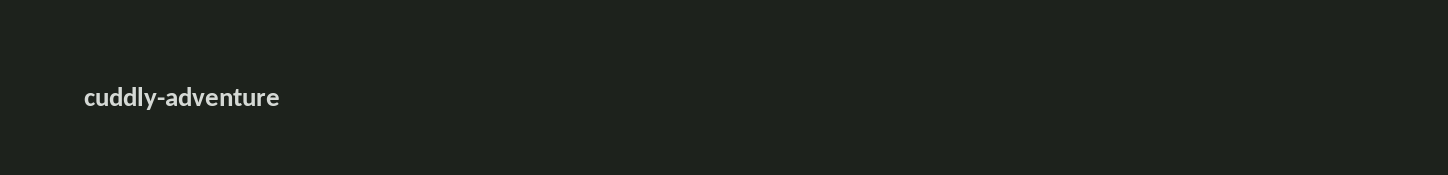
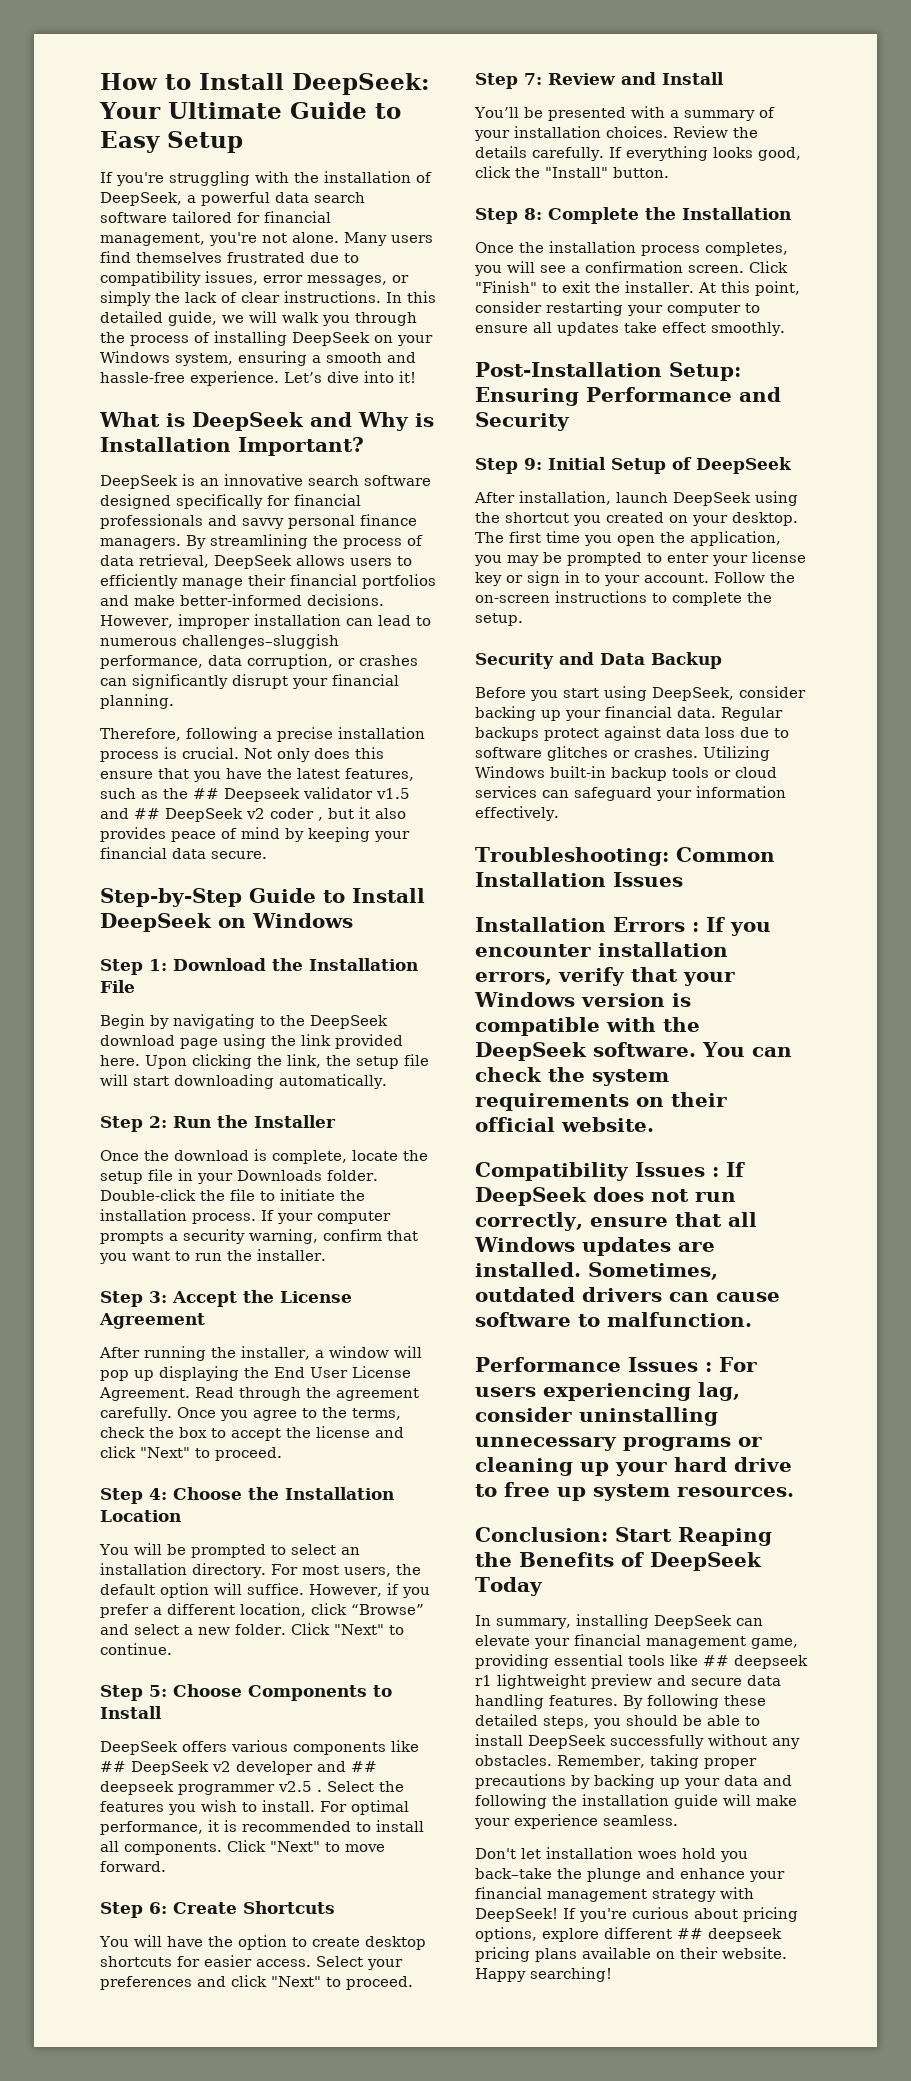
[84,87,280,110] cuddly-adventure -> [100,73,429,95] [99,102,401,119] [100,131,243,153] [100,171,432,186] [100,192,365,206] [100,211,331,223] [100,232,433,246] [100,251,359,263] [100,271,409,286] [100,291,436,306] [100,311,417,326] [100,331,433,346] [100,351,416,366] [100,371,416,386] [99,412,434,431] [100,437,364,456] [100,474,431,489] [100,494,361,509] [100,514,417,529] [100,534,423,549] [100,554,412,569] [100,574,436,589] [100,594,384,606] [100,614,431,629] [100,634,339,649] [100,654,418,669] [100,674,399,689] [100,694,174,709] [100,727,425,742] [100,747,384,762] [100,768,414,782] [100,787,410,802] [100,807,406,822] [100,827,410,842] [100,847,267,859] [100,888,425,907] [100,913,353,932] [100,958,418,975] [100,980,135,993] [100,1014,388,1029] [100,1034,403,1049] [100,1054,429,1069] [100,1074,387,1089] [100,1115,336,1132] [100,1149,428,1164] [100,1169,378,1184] [100,1189,365,1201] [100,1209,391,1224] [100,1229,418,1244] [99,1249,326,1264] [100,1290,352,1307] [99,1313,205,1329] [99,1346,422,1361] [100,1366,411,1381] [99,1387,419,1401] [100,1407,401,1421] [100,1426,404,1441] [100,1446,282,1461] [100,1487,394,1504] [100,1510,181,1522] [99,1543,360,1558] [100,1563,421,1578] [100,1583,430,1598] [100,1603,424,1618] [100,1623,404,1635] [100,1643,172,1655] [100,1684,392,1701] [100,1706,162,1719] [100,1740,419,1755] [100,1761,377,1775] [100,1781,404,1795] [100,1800,409,1815] [100,1820,424,1835] [100,1840,385,1855] [100,1861,166,1872] [100,1901,335,1918] [99,1935,426,1950] [100,1955,403,1970] [100,1975,413,1990] [475,72,724,89] [474,106,775,121] [474,126,758,141] [475,146,801,161] [475,166,669,178] [475,207,791,224] [475,241,788,256] [474,261,788,276] [475,281,800,296] [475,301,760,316] [475,322,785,336] [475,362,741,381] [475,387,781,406] [475,412,570,431] [475,457,792,474] [474,491,798,506] [475,512,798,526] [475,531,781,546] [474,551,806,566] [475,571,795,586] [475,591,772,606] [475,613,523,626] [475,652,722,669] [475,686,806,701] [475,706,783,721] [475,726,789,741] [475,746,770,761] [475,766,777,781] [475,786,786,801] [475,806,559,821] [475,847,775,866] [475,872,683,887] [475,917,771,936] [475,942,728,957] [475,967,735,986] [474,992,691,1007] [475,1017,700,1036] [475,1042,792,1061] [475,1067,669,1086] [475,1092,727,1111] [475,1117,654,1132] [475,1162,745,1181] [475,1187,736,1206] [475,1212,757,1231] [474,1237,715,1256] [475,1262,718,1280] [475,1287,780,1302] [475,1312,752,1327] [475,1357,757,1372] [475,1382,740,1401] [475,1407,718,1426] [475,1437,762,1451] [475,1457,792,1476] [475,1482,794,1501] [475,1527,772,1546] [475,1552,762,1571] [475,1577,543,1596] [475,1614,763,1629] [475,1634,798,1649] [475,1654,808,1669] [475,1674,781,1689] [475,1694,766,1709] [475,1714,760,1729] [475,1734,800,1749] [475,1754,757,1769] [475,1774,792,1789] [475,1794,797,1809] [474,1814,678,1829] [475,1847,748,1862] [475,1868,785,1882] [475,1887,754,1902] [475,1907,798,1922] [475,1927,782,1942] [475,1947,787,1962] [475,1967,612,1982] How to Install DeepSeek: Your Ultimate Guide to Easy Setup // If you're struggling with the installation of DeepSeek, a powerful data search software tailored for financial management, you're not alone. Many users find themselves frustrated due to compatibility issues, error messages, or simply the lack of clear instructions. In this detailed guide, we will walk you through the process of installing DeepSeek on your Windows system, ensuring a smooth and hassle-free experience. Let’s dive into it! // What is DeepSeek and Why is Installation Important? // DeepSeek is an innovative search software designed specifically for financial professionals and savvy personal finance managers. By streamlining the process of data retrieval, DeepSeek allows users to efficiently manage their financial portfolios and make better-informed decisions. However, improper installation can lead to numerous challenges–sluggish performance, data corruption, or crashes can significantly disrupt your financial planning. // Therefore, following a precise installation process is crucial. Not only does this ensure that you have the latest features, such as the ## Deepseek validator v1.5 and ## DeepSeek v2 coder , but it also provides peace of mind by keeping your financial data secure. // Step-by-Step Guide to Install DeepSeek on Windows // Step 1: Download the Installation File // Begin by navigating to the DeepSeek download page using the link provided here. Upon clicking the link, the setup file will start downloading automatically. // Step 2: Run the Installer // Once the download is complete, locate the setup file in your Downloads folder. Double-click the file to initiate the installation process. If your computer prompts a security warning, confirm that you want to run the installer. // Step 3: Accept the License Agreement // After running the installer, a window will pop up displaying the End User License Agreement. Read through the agreement carefully. Once you agree to the terms, check the box to accept the license and click "Next" to proceed. // Step 4: Choose the Installation Location // You will be prompted to select an installation directory. For most users, the default option will suffice. However, if you prefer a different location, click “Browse” and select a new folder. Click "Next" to continue. // Step 5: Choose Components to Install // DeepSeek offers various components like ## DeepSeek v2 developer and ## deepseek programmer v2.5 . Select the features you wish to install. For optimal performance, it is recommended to install all components. Click "Next" to move forward. // Step 6: Create Shortcuts // You will have the option to create desktop shortcuts for easier access. Select your preferences and click "Next" to proceed. // Step 7: Review and Install // You’ll be presented with a summary of your installation choices. Review the details carefully. If everything looks good, click the "Install" button. // Step 8: Complete the Installation // Once the installation process completes, you will see a confirmation screen. Click "Finish" to exit the installer. At this point, consider restarting your computer to ensure all updates take effect smoothly. // Post-Installation Setup: Ensuring Performance and Security // Step 9: Initial Setup of DeepSeek // After installation, launch DeepSeek using the shortcut you created on your desktop. The first time you open the application, you may be prompted to enter your license key or sign in to your account. Follow the on-screen instructions to complete the setup. // Security and Data Backup // Before you start using DeepSeek, consider backing up your financial data. Regular backups protect against data loss due to software glitches or crashes. Utilizing Windows built-in backup tools or cloud services can safeguard your information effectively. // Troubleshooting: Common Installation Issues // Installation Errors : If you encounter installation errors, verify that your Windows version is compatible with the DeepSeek software. You can check the system requirements on their official website. // Compatibility Issues : If DeepSeek does not run correctly, ensure that all Windows updates are installed. Sometimes, outdated drivers can cause software to malfunction. // Performance Issues : For users experiencing lag, consider uninstalling unnecessary programs or cleaning up your hard drive to free up system resources. // Conclusion: Start Reaping the Benefits of DeepSeek Today // In summary, installing DeepSeek can elevate your financial management game, providing essential tools like ## deepseek r1 lightweight preview and secure data handling features. By following these detailed steps, you should be able to install DeepSeek successfully without any obstacles. Remember, taking proper precautions by backing up your data and following the installation guide will make your experience seamless. // Don't let installation woes hold you back–take the plunge and enhance your financial management strategy with DeepSeek! If you're curious about pricing options, explore different ## deepseek pricing plans available on their website. Happy searching!

